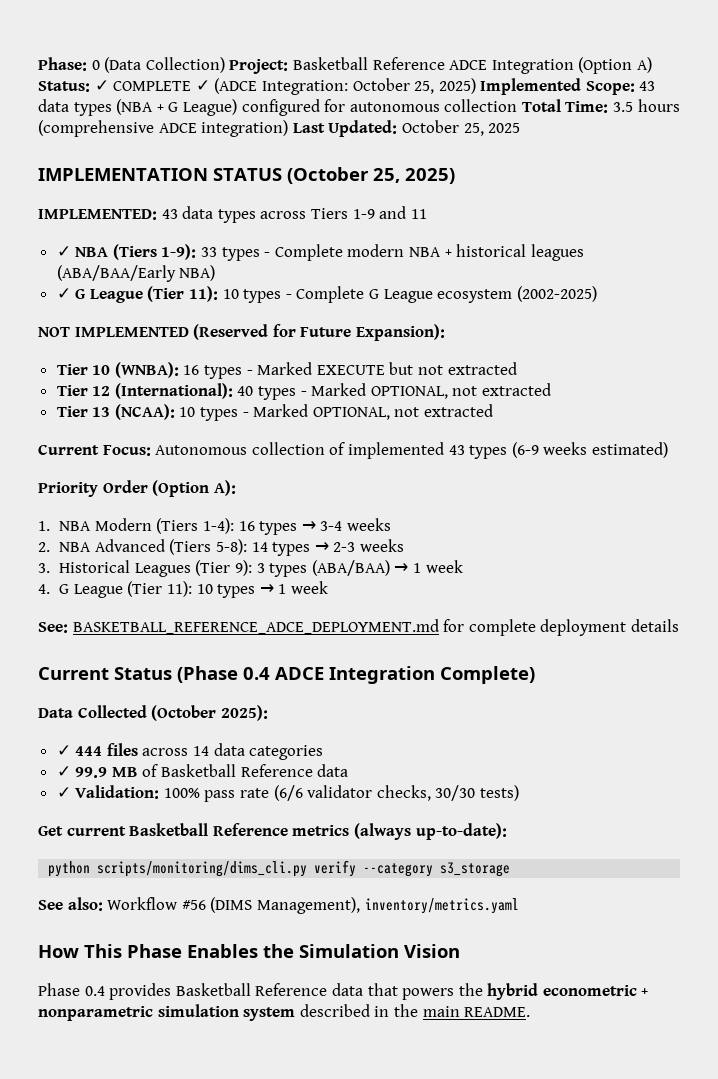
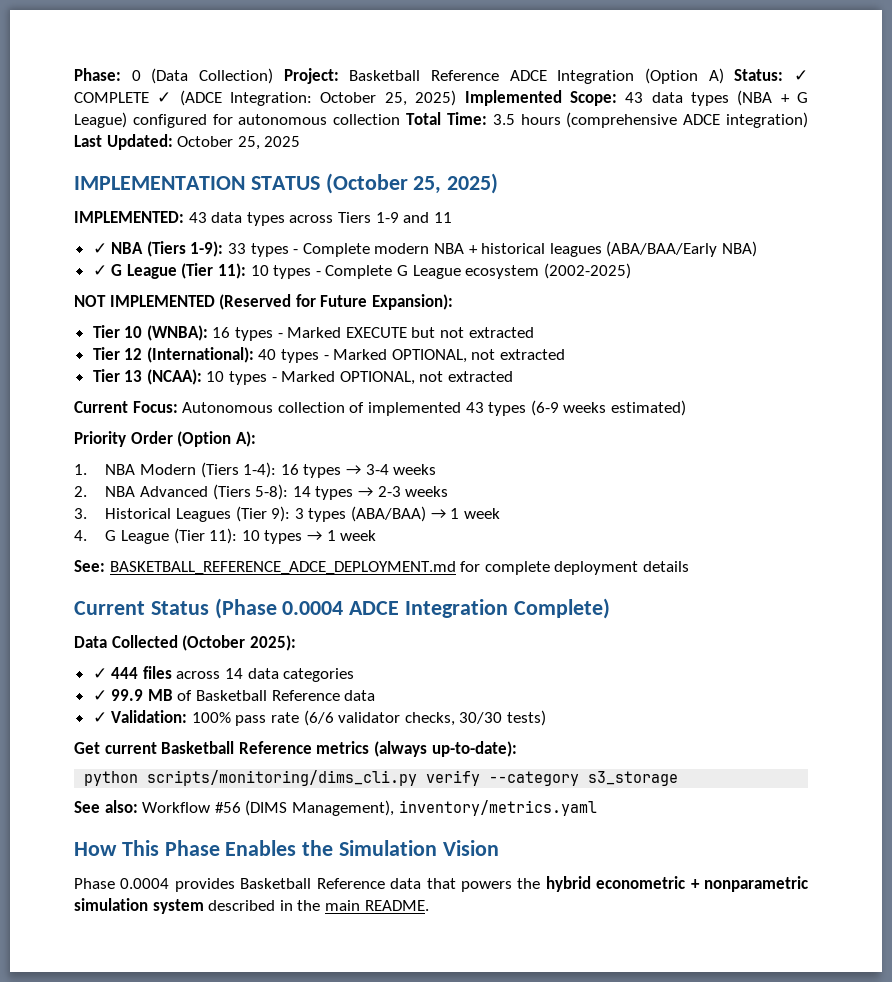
[243,667,270,680] 0.4 -> [282,601,344,615] 0.0004
[84,986,105,996] 0.4 -> [120,878,170,889] 0.0004

